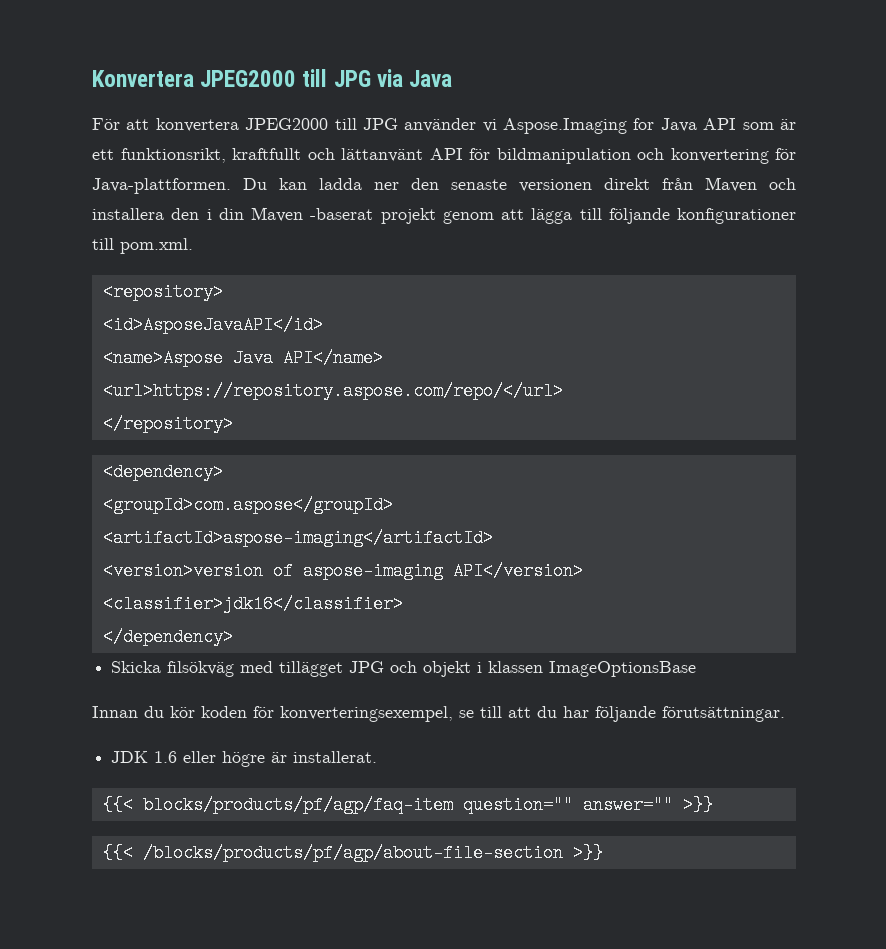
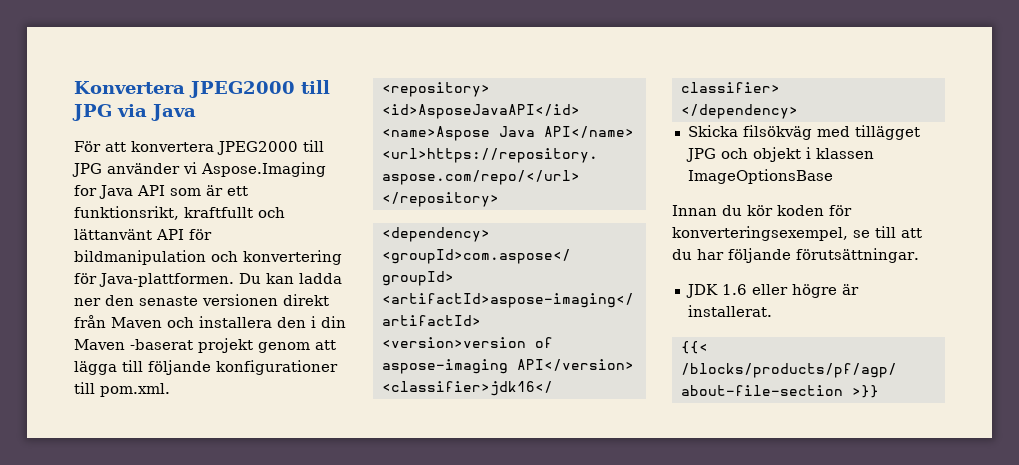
[102,796,713,814] // {{< blocks/products/pf/agp/faq-item question="" answer="" >}} -> (772, 311) none

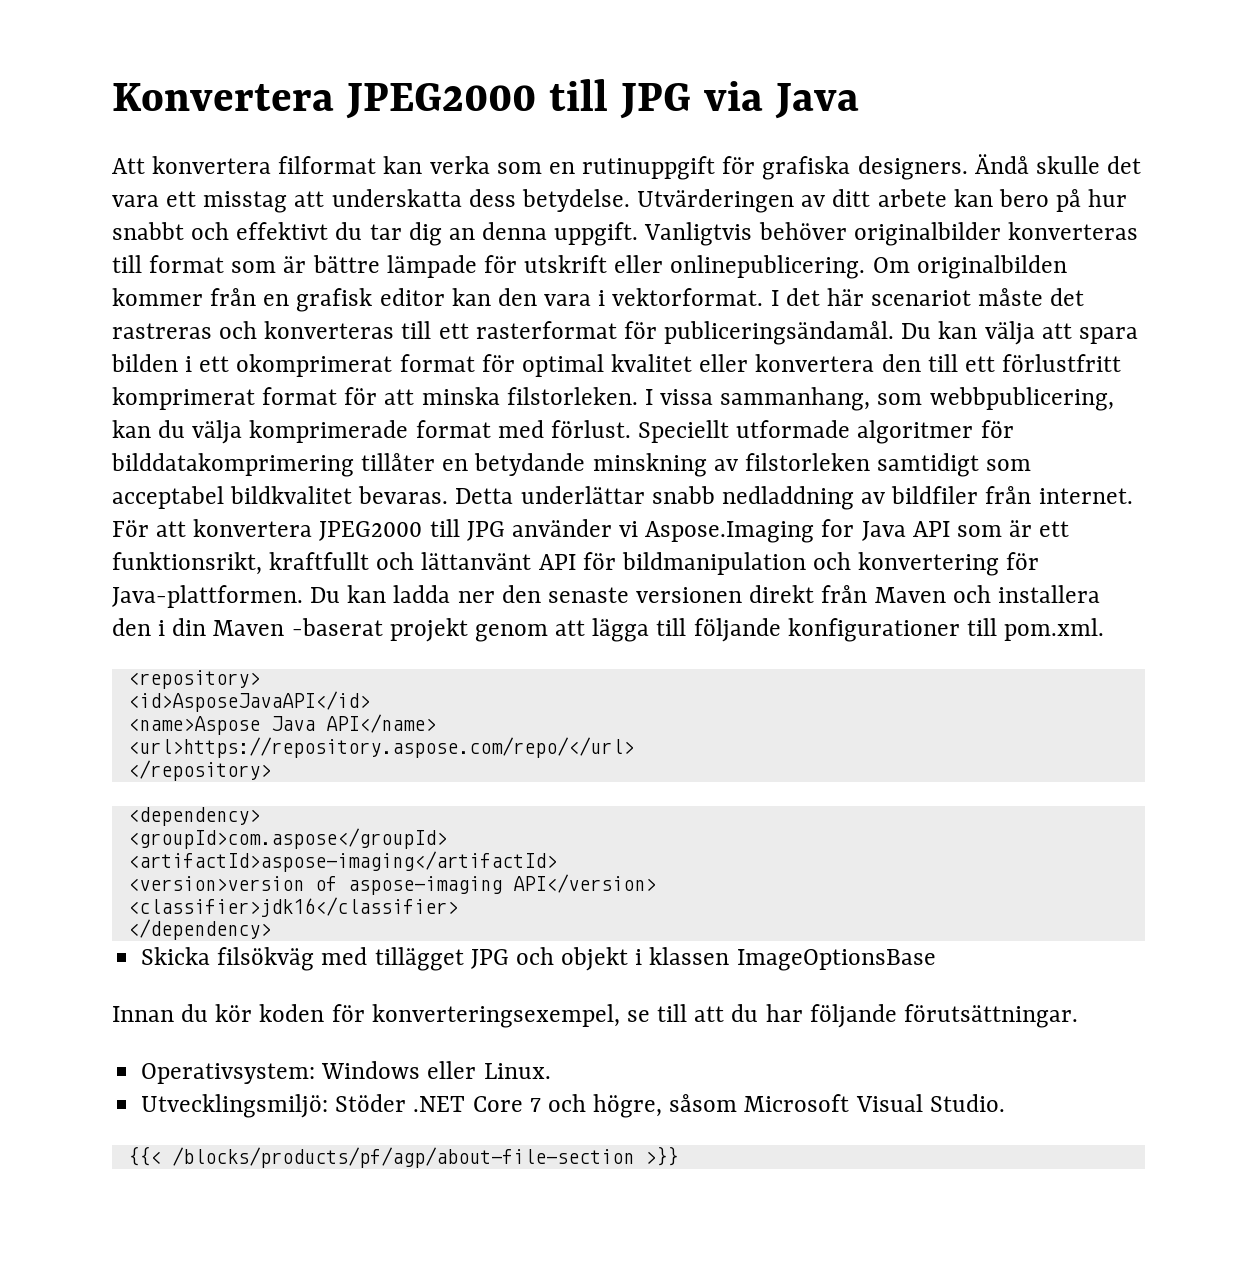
(196, 112) none -> [112,154,1142,180] [112,189,1128,213] [112,222,1138,246] [112,255,1067,279] [112,288,1085,312] [112,321,1138,345] [111,354,1122,377] [112,387,1114,411] [112,420,1014,444] [111,453,1032,477] [112,486,1133,510] Att konvertera filformat kan verka som en rutinuppgift för grafiska designers. Ändå skulle det vara ett misstag att underskatta dess betydelse. Utvärderingen av ditt arbete kan bero på hur snabbt och effektivt du tar dig an denna uppgift. Vanligtvis behöver originalbilder konverteras till format som är bättre lämpade för utskrift eller onlinepublicering. Om originalbilden kommer från en grafisk editor kan den vara i vektorformat. I det här scenariot måste det rastreras och konverteras till ett rasterformat för publiceringsändamål. Du kan välja att spara bilden i ett okomprimerat format för optimal kvalitet eller konvertera den till ett förlustfritt komprimerat format för att minska filstorleken. I vissa sammanhang, som webbpublicering, kan du välja komprimerade format med förlust. Speciellt utformade algoritmer för bilddatakomprimering tillåter en betydande minskning av filstorleken samtidigt som acceptabel bildkvalitet bevaras. Detta underlättar snabb nedladdning av bildfiler från internet.
[685,284,859,298] [687,305,772,317] JDK 1.6 eller högre är installerat. -> [141,1061,551,1084] [141,1094,1005,1118] Operativsystem: Windows eller Linux. // Utvecklingsmiljö: Stöder .NET Core 7 och högre, såsom Microsoft Visual Studio.

